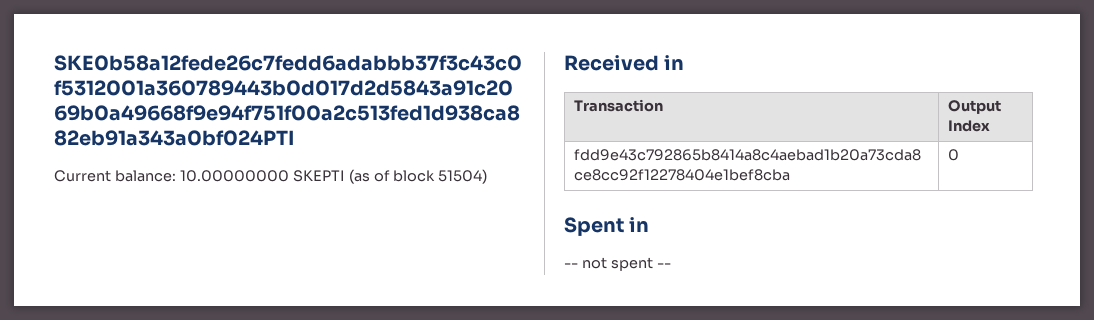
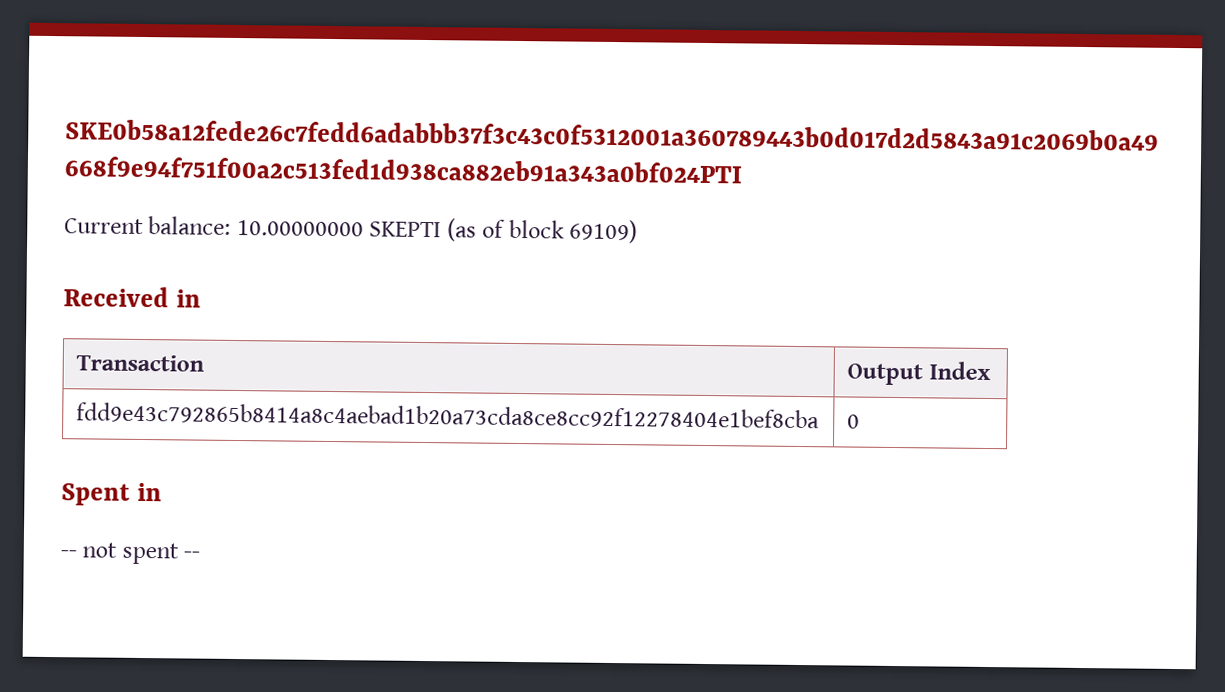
[438,169,488,184] 51504) -> [569,219,639,244] 69109)

